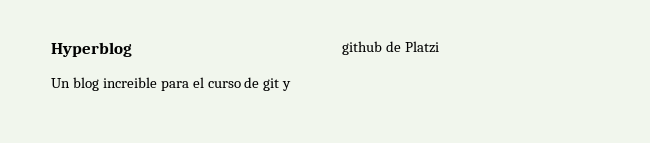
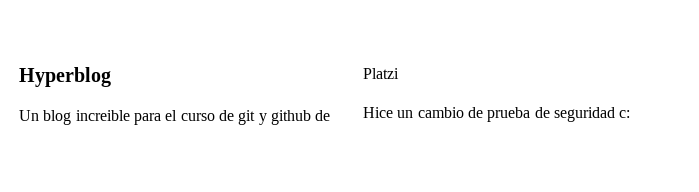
(439, 47) none -> [363,107,631,122] // Hice un cambio de prueba de seguridad c:

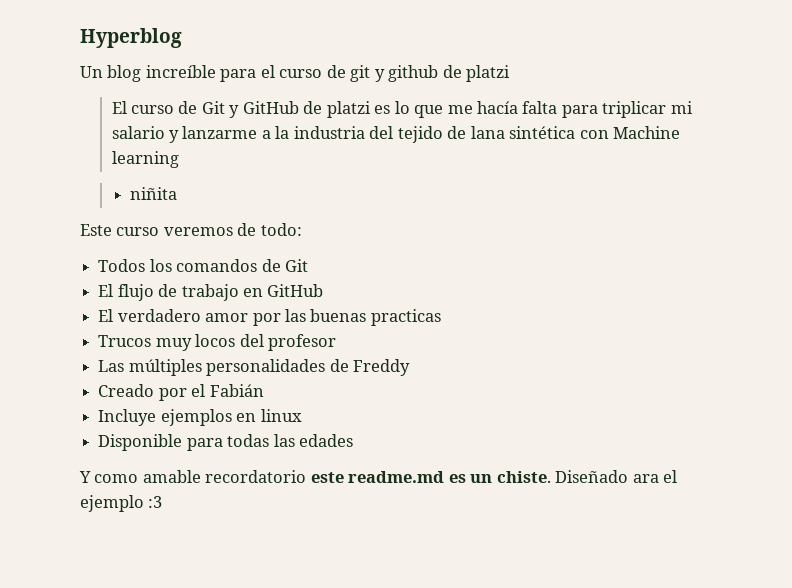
[75,110,130,121] increible -> [145,65,216,78] increíble
[363,68,399,79] [363,107,631,122] Platzi // Hice un cambio de prueba de seguridad c: -> [466,65,511,82] [111,101,693,118] [111,126,681,143] [111,151,179,168] [129,187,177,200] [80,223,302,236] [98,259,308,272] [98,284,324,301] [98,309,441,326] [98,334,336,351] [98,359,410,376] [98,384,264,401] [98,409,302,426] [98,434,353,451] [79,470,678,483] [80,495,163,512] platzi // El curso de Git y GitHub de platzi es lo que me hacía falta para triplicar mi salario y lanzarme a la industria del tejido de lana sintética con Machine learning // niñita // Este curso veremos de todo: // Todos los comandos de Git // El flujo de trabajo en GitHub // El verdadero amor por las buenas practicas // Trucos muy locos del profesor // Las múltiples personalidades de Freddy // Creado por el Fabián // Incluye ejemplos en linux // Disponible para todas las edades // Y como amable recordatorio este readme.md es un chiste. Diseñado ara el ejemplo :3

